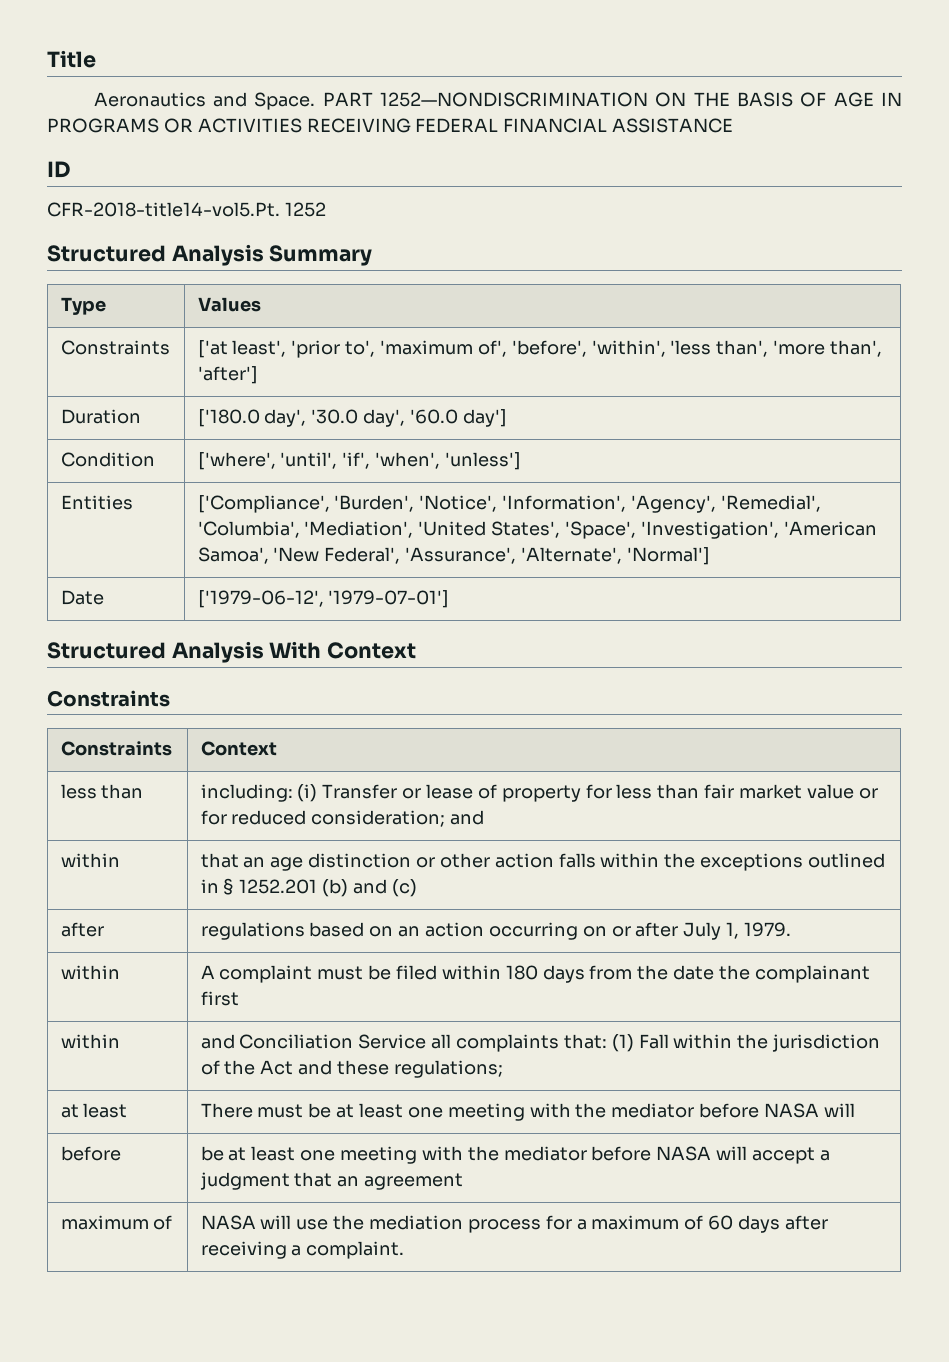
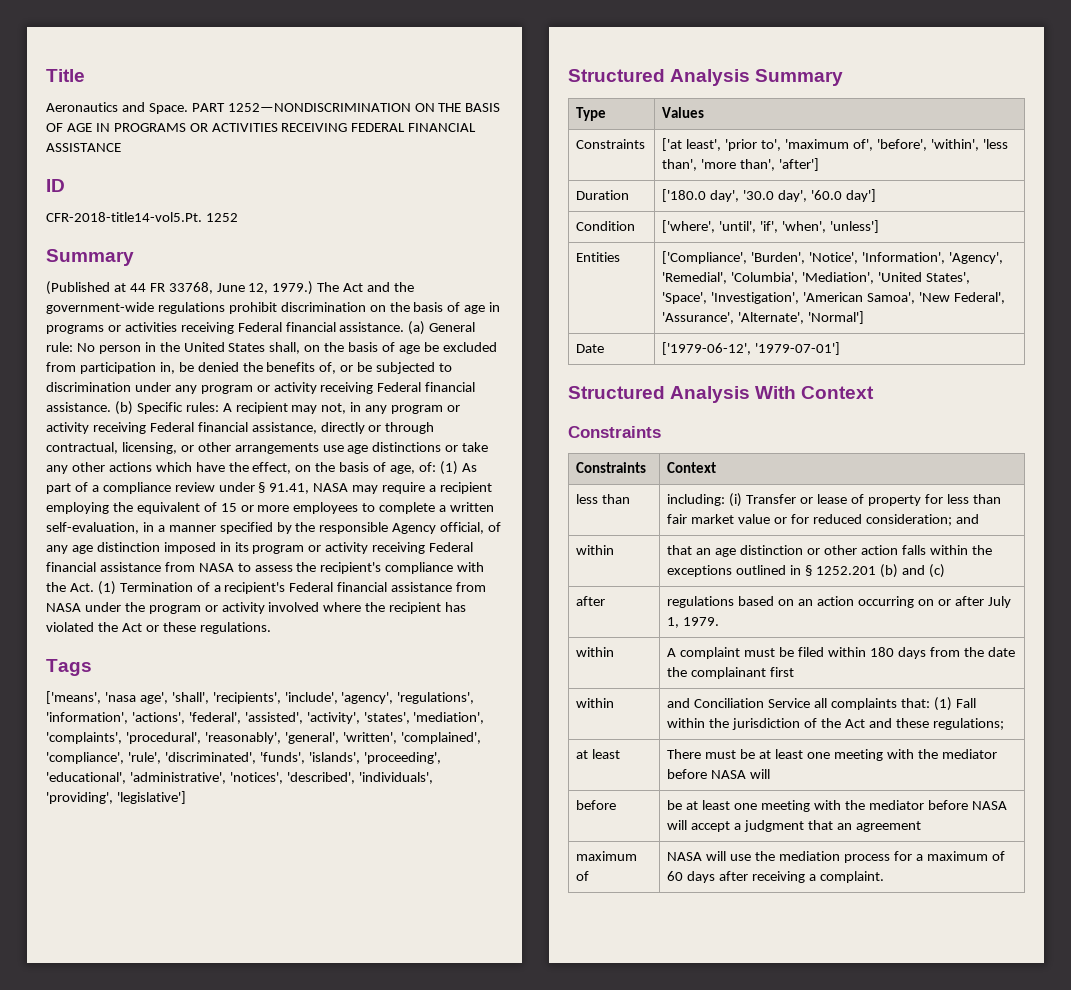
(326, 209) none -> [46,249,134,266] [46,281,415,295] [46,302,501,314] [46,321,476,335] [46,342,497,354] [46,362,453,374] [46,382,476,394] [46,401,461,415] [46,422,435,434] [46,442,489,454] [46,461,477,475] [46,482,492,494] [46,502,495,514] [46,522,502,534] [46,542,474,554] [46,562,485,574] [46,581,487,595] [46,602,467,614] [46,622,271,634] [46,659,92,676] [46,691,475,704] [46,712,485,724] [46,732,481,744] [46,752,441,764] [46,772,433,784] [46,791,186,804] // Summary // (Published at 44 FR 33768, June 12, 1979.) The Act and the government-wide regulations prohibit discrimination on the basis of age in programs or activities receiving Federal financial assistance. (a) General rule: No person in the United States shall, on the basis of age be excluded from participation in, be denied the benefits of, or be subjected to discrimination under any program or activity receiving Federal financial assistance. (b) Specific rules: A recipient may not, in any program or activity receiving Federal financial assistance, directly or through contractual, licensing, or other arrangements use age distinctions or take any other actions which have the effect, on the basis of age, of: (1) As part of a compliance review under § 91.41, NASA may require a recipient employing the equivalent of 15 or more employees to complete a written self-evaluation, in a manner specified by the responsible Agency official, of any age distinction imposed in its program or activity receiving Federal financial assistance from NASA to assess the recipient's compliance with the Act. (1) Termination of a recipient's Federal financial assistance from NASA under the program or activity involved where the recipient has violated the Act or these regulations. // Tags // ['means', 'nasa age', 'shall', 'recipients', 'include', 'agency', 'regulations', 'information', 'actions', 'federal', 'assisted', 'activity', 'states', 'mediation', 'complaints', 'procedural', 'reasonably', 'general', 'written', 'complained', 'compliance', 'rule', 'discriminated', 'funds', 'islands', 'proceeding', 'educational', 'administrative', 'notices', 'described', 'individuals', 'providing', 'legislative']

